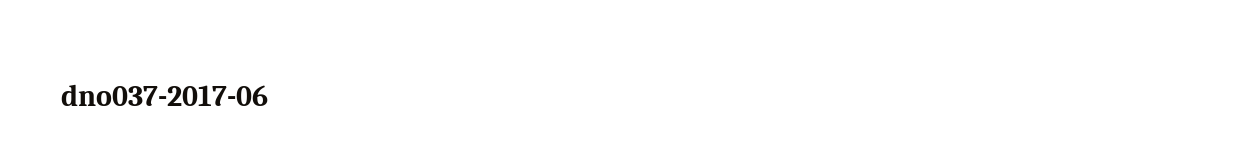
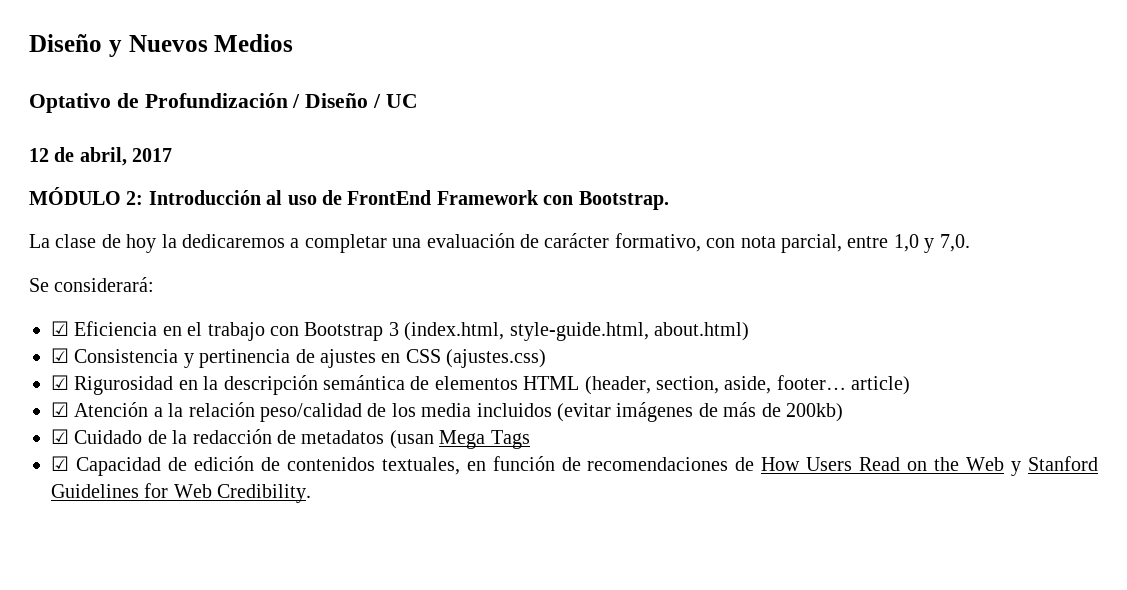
[61,84,268,106] dno037-2017-06 -> [29,34,294,57] [29,93,418,113] [29,147,173,166] [29,187,669,210] [29,233,970,253] [29,277,155,292] [51,321,749,341] [51,348,547,368] [51,375,911,395] [51,402,843,422] [51,429,530,449] [51,456,1098,476] [51,483,312,503] Diseño y Nuevos Medios // Optativo de Profundización / Diseño / UC // 12 de abril, 2017 // MÓDULO 2: Introducción al uso de FrontEnd Framework con Bootstrap. // La clase de hoy la dedicaremos a completar una evaluación de carácter formativo, con nota parcial, entre 1,0 y 7,0. // Se considerará: // ☑ Eficiencia en el trabajo con Bootstrap 3 (index.html, style-guide.html, about.html) // ☑ Consistencia y pertinencia de ajustes en CSS (ajustes.css) // ☑ Rigurosidad en la descripción semántica de elementos HTML (header, section, aside, footer… article) // ☑ Atención a la relación peso/calidad de los media incluidos (evitar imágenes de más de 200kb) // ☑ Cuidado de la redacción de metadatos (usan Mega Tags // ☑ Capacidad de edición de contenidos textuales, en función de recomendaciones de How Users Read on the Web y Stanford Guidelines for Web Credibility.

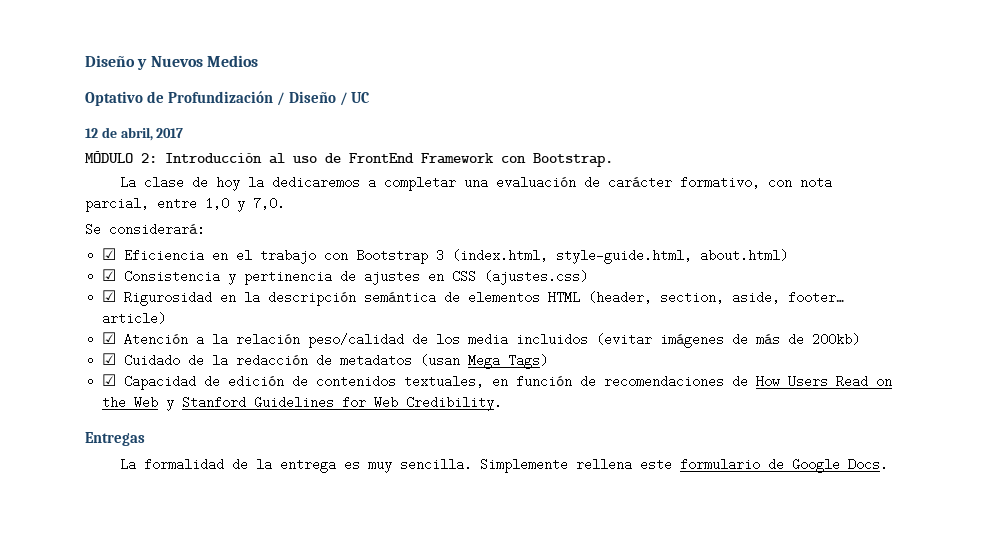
[490,430,530,449] Tags -> [508,354,549,369] Tags)
(312, 493) none -> [85,432,145,446] [119,458,888,473] // Entregas // La formalidad de la entrega es muy sencilla. Simplemente rellena este formulario de Google Docs.

